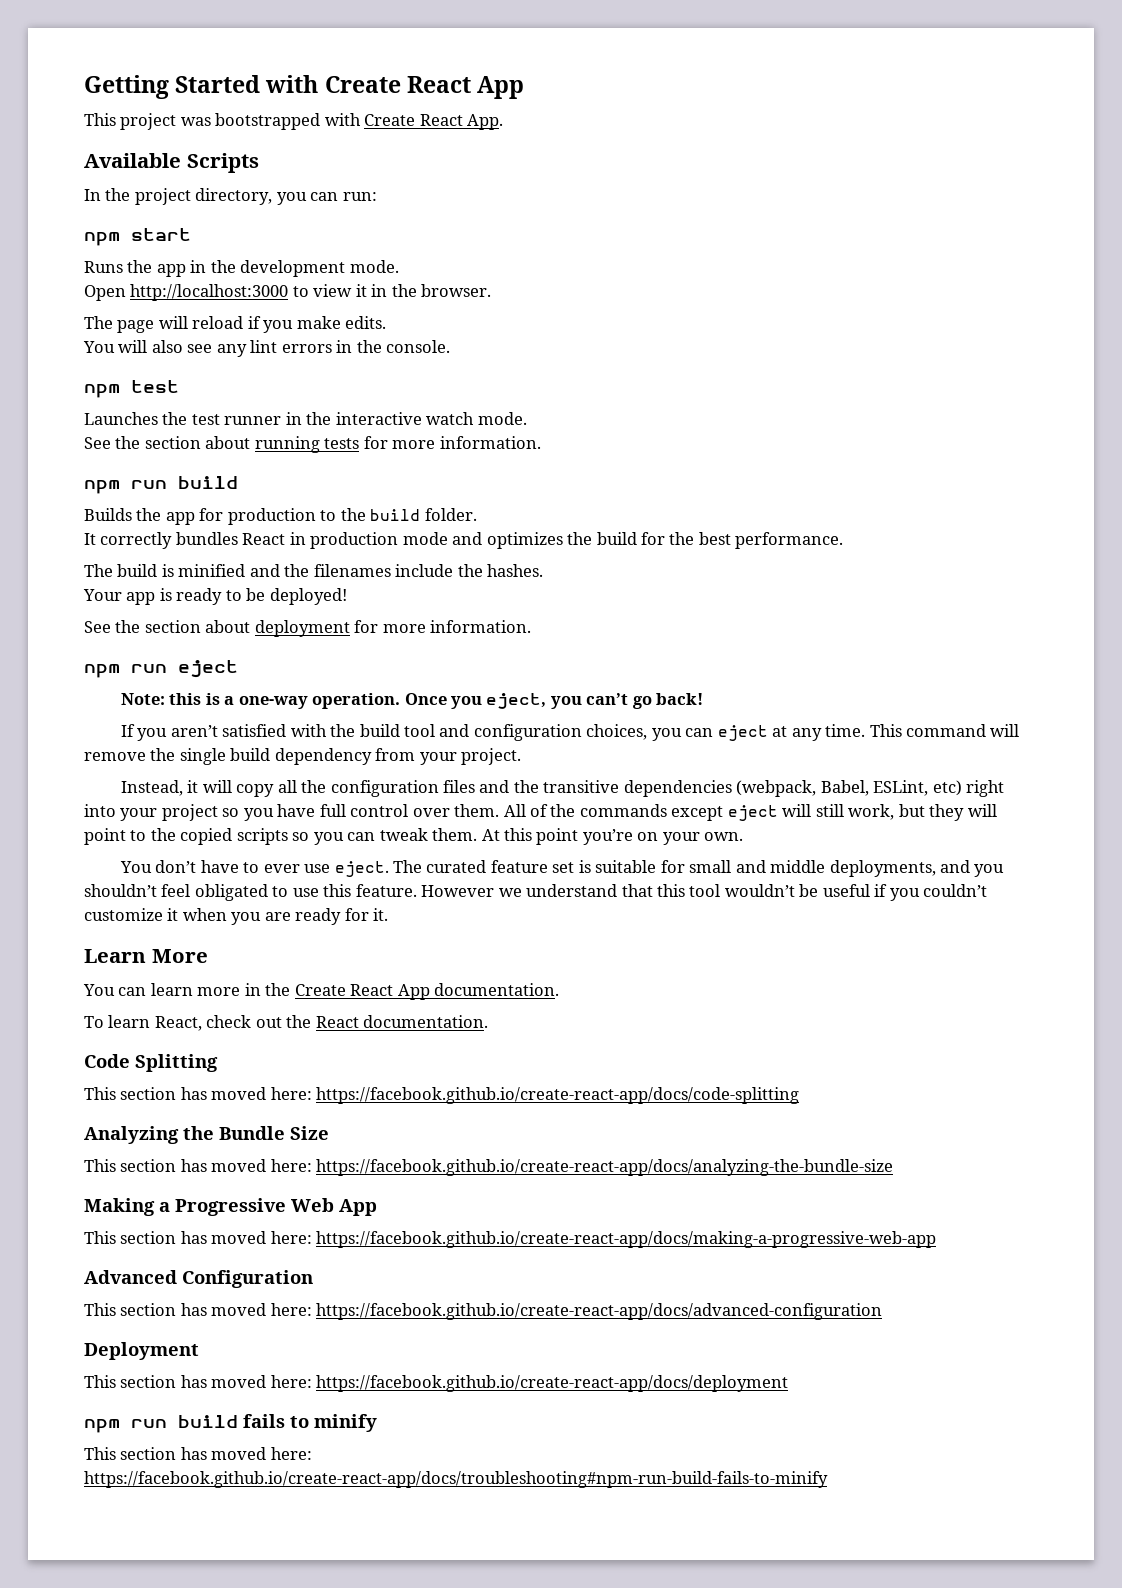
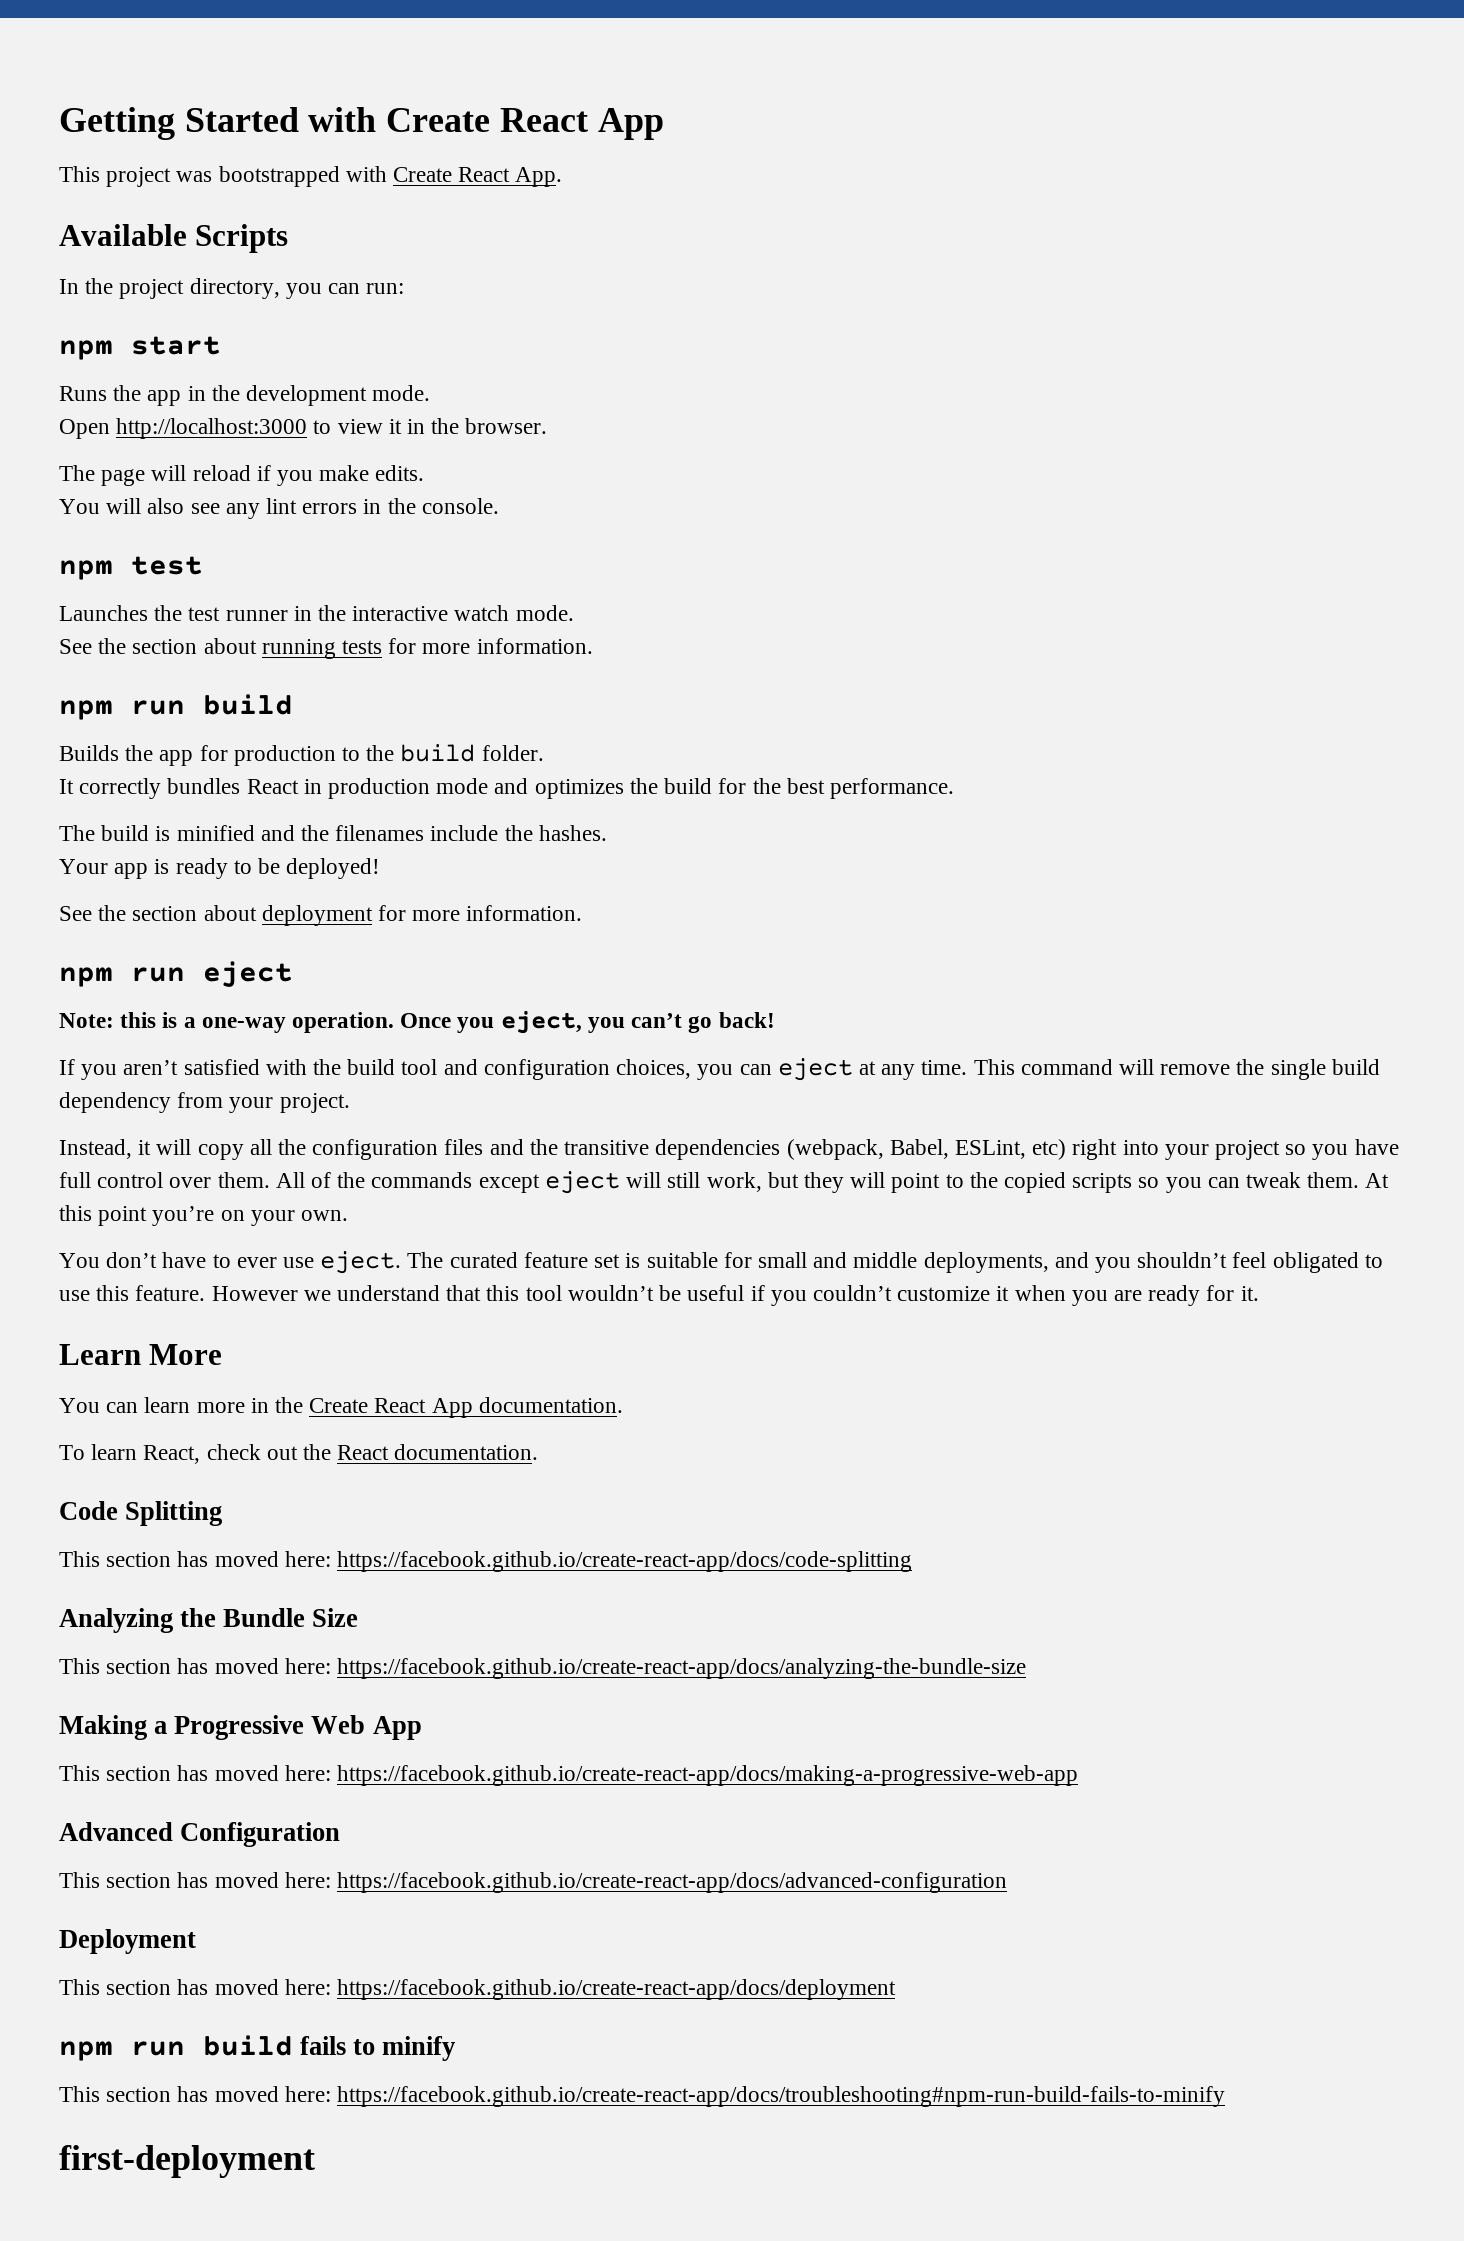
(828, 1479) none -> [59,2145,315,2178] // first-deployment

